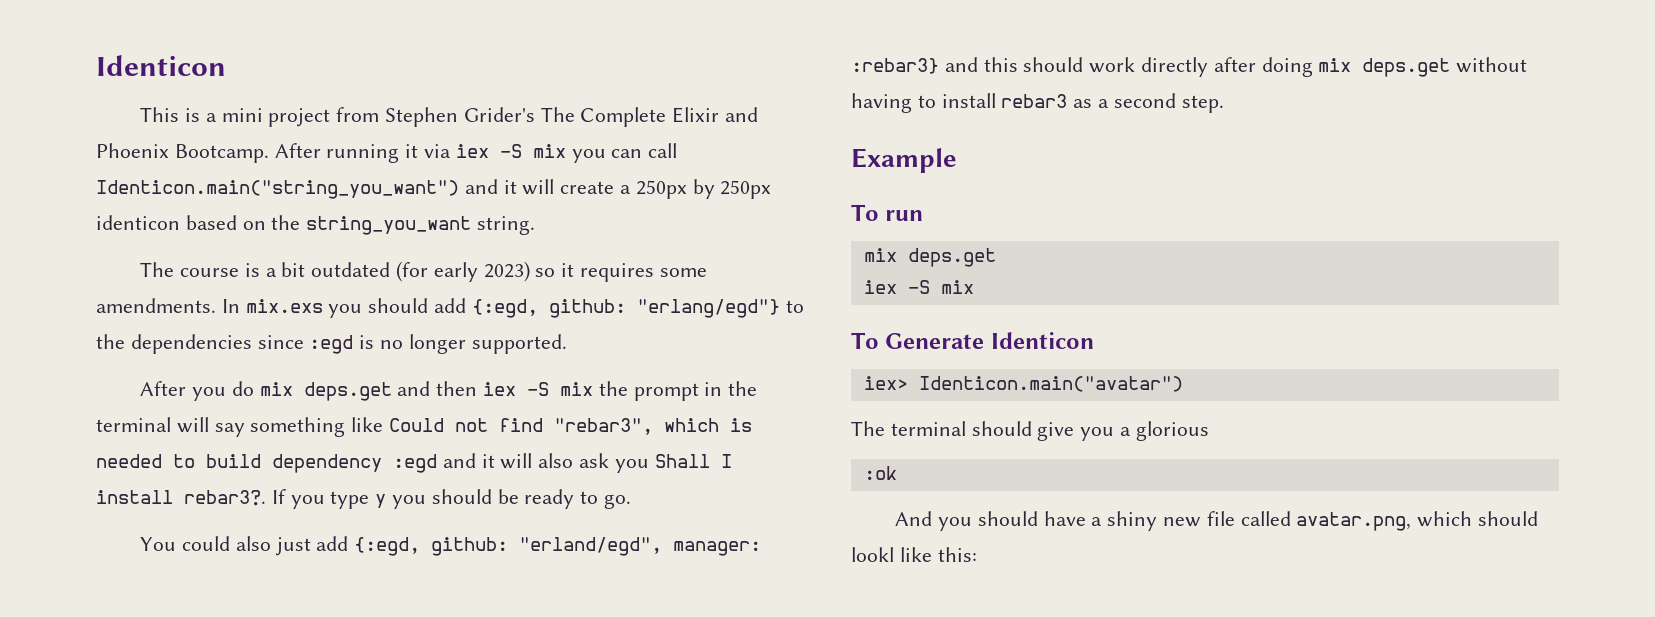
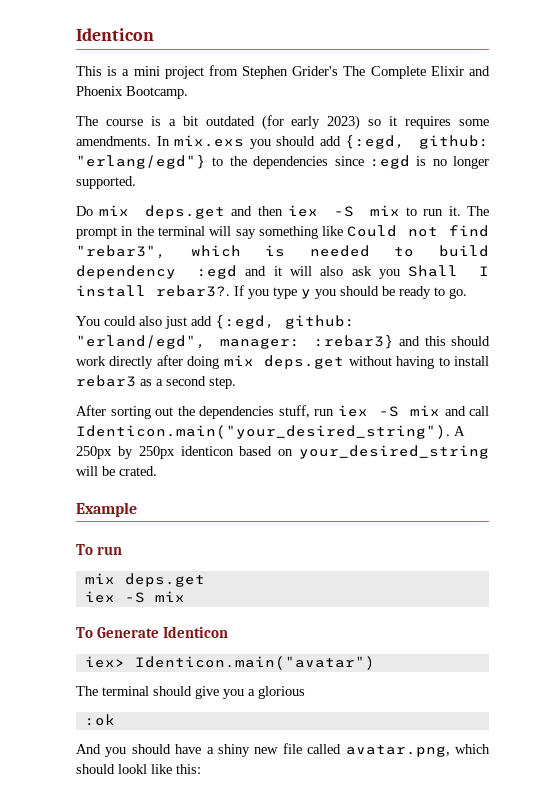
[274,143,678,163] [96,179,772,199] [96,215,536,235] After running it via iex -S mix you can call Identicon.main("string_you_want") and it will create a 250px by 250px identicon based on the string_you_want string. -> (188, 92) none
[140,381,254,401] After you do -> [76,206,93,216] Do
[598,381,628,396] the -> [406,206,489,216] to run it. The
(1224, 104) none -> [76,405,489,419] [76,425,465,439] [76,445,489,459] [76,466,157,476] // After sorting out the dependencies stuff, run iex -S mix and call Identicon.main("your_desired_string"). A 250px by 250px identicon based on your_desired_string will be crated.

